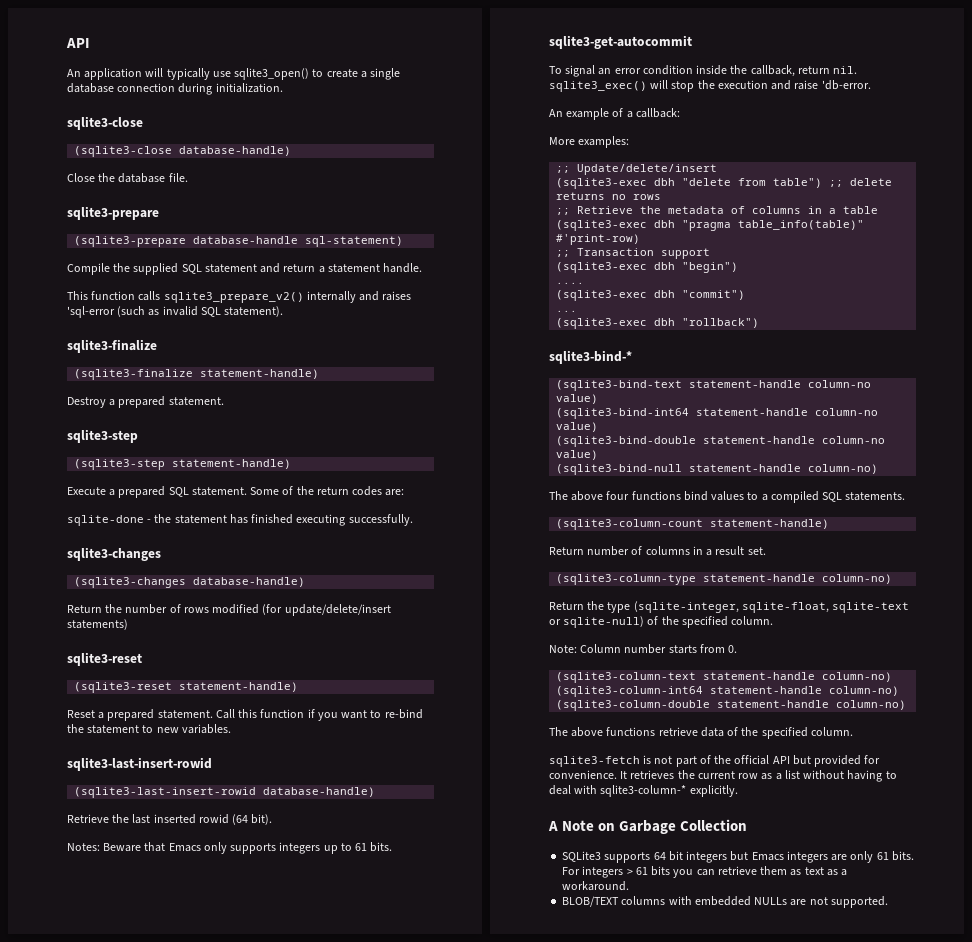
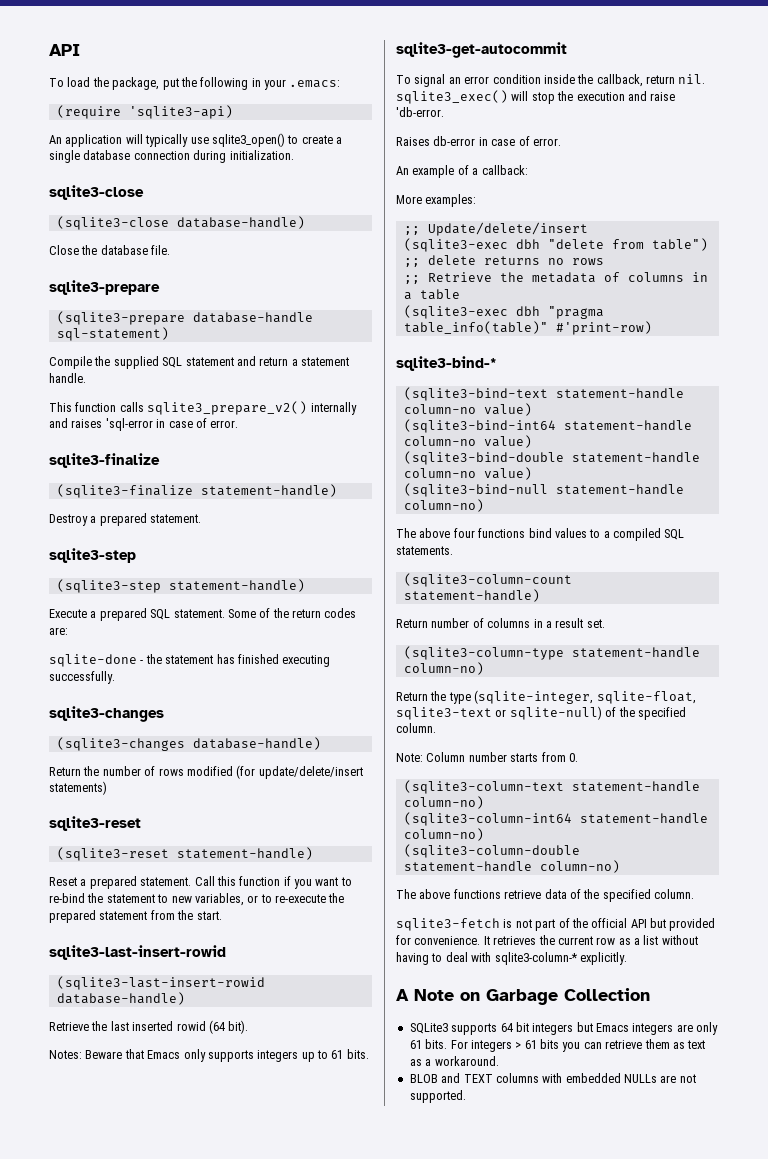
[66,38,90,48] API -> [49,44,80,56] [49,77,341,90] [56,105,233,119] API // To load the package, put the following in your .emacs: // (require 'sqlite3-api)
[117,306,284,317] (such as invalid SQL statement). -> [156,418,239,428] in case of error.
[181,724,231,734] variables. -> [194,893,345,906] [49,910,222,923] variables, or to re-execute the prepared statement from the start.
(871, 85) none -> [396,136,561,146] // Raises db-error in case of error.
[556,248,711,259] [556,262,739,273] [556,282,585,284] [556,290,746,301] [556,310,578,312] [556,318,760,329] // ;; Transaction support // (sqlite3-exec dbh "begin") // .... // (sqlite3-exec dbh "commit") // ... // (sqlite3-exec dbh "rollback") -> (652, 328) none
[832,602,910,613] sqlite-text -> [396,707,492,720] sqlite3-text
[562,896,620,907] BLOB/TEXT -> [409,1073,493,1083] BLOB and TEXT

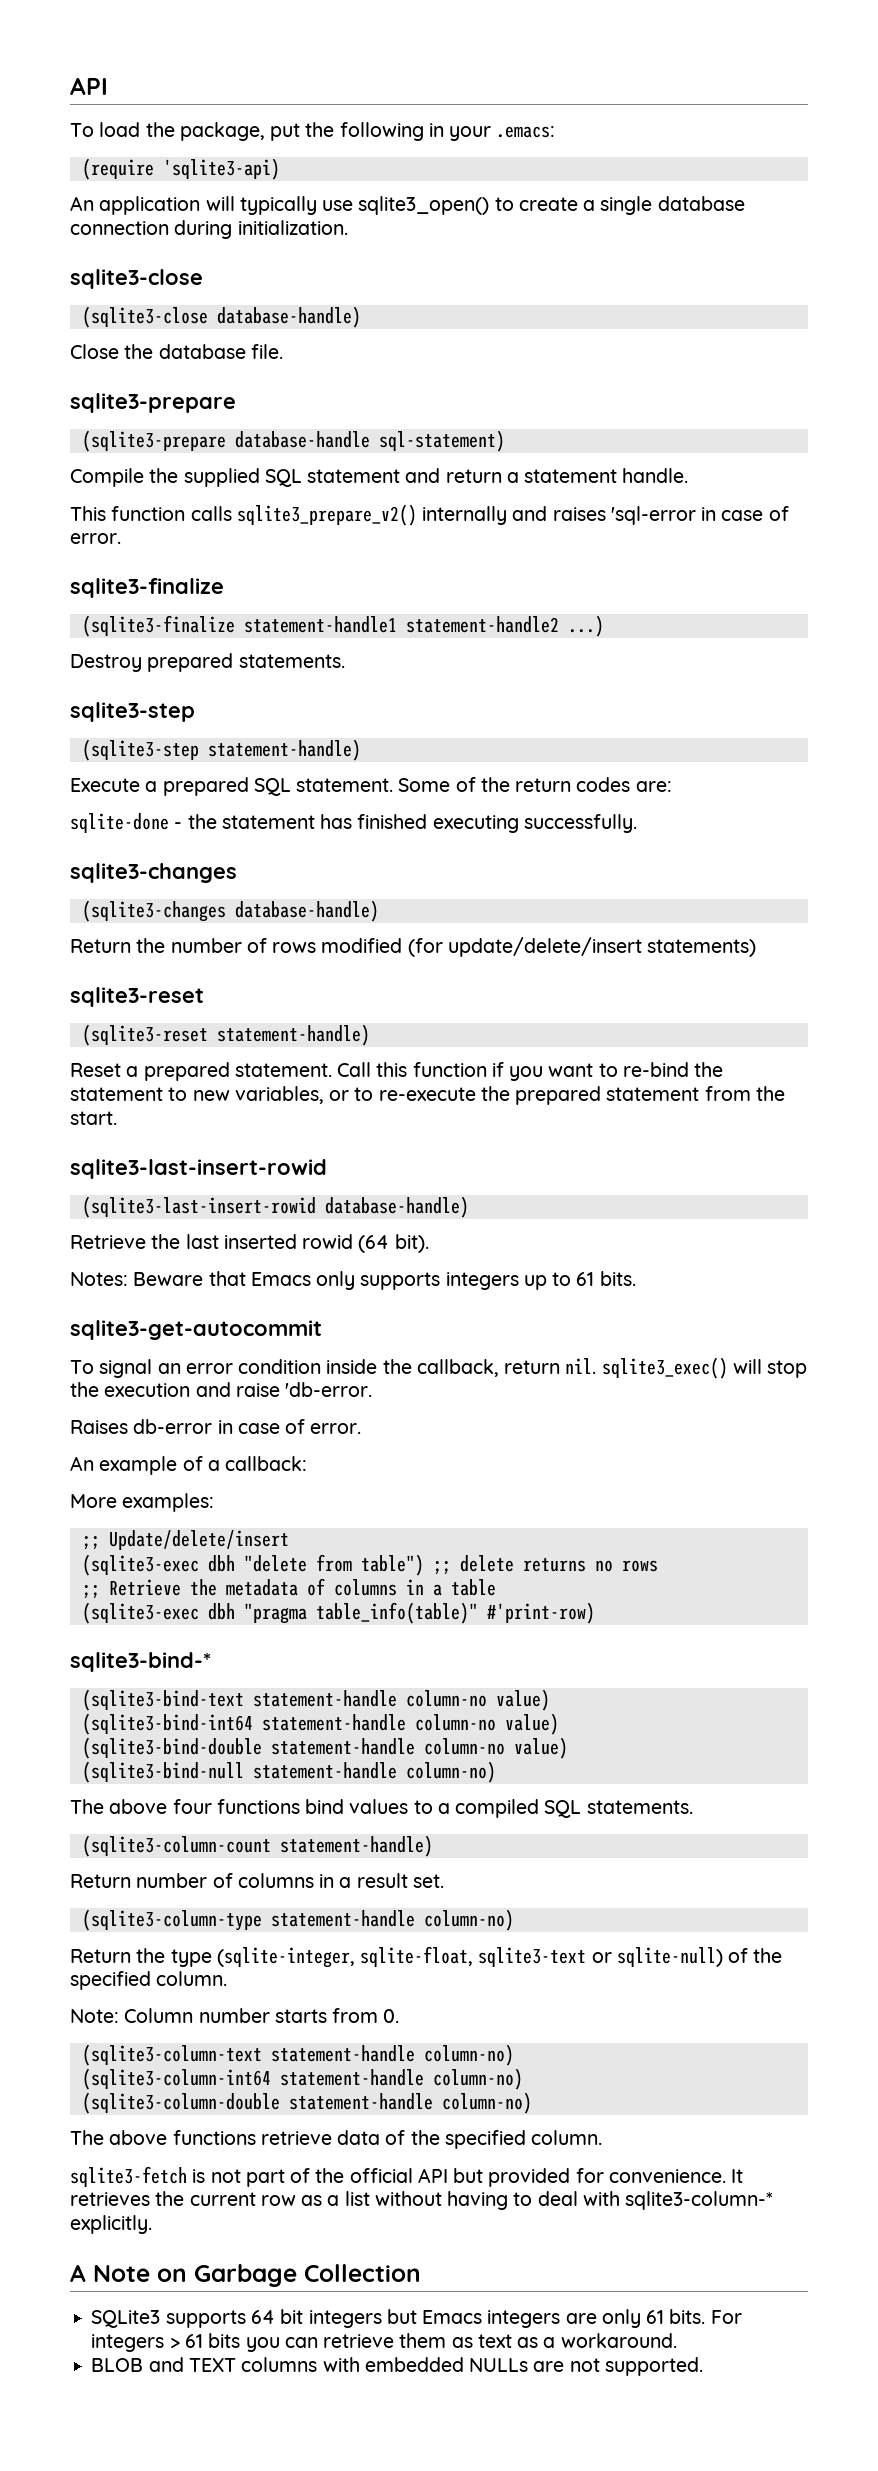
[200,484,337,497] [49,513,202,526] statement-handle) // Destroy a prepared statement. -> [243,615,604,637] [70,653,345,672] statement-handle1 statement-handle2 ...) // Destroy prepared statements.

